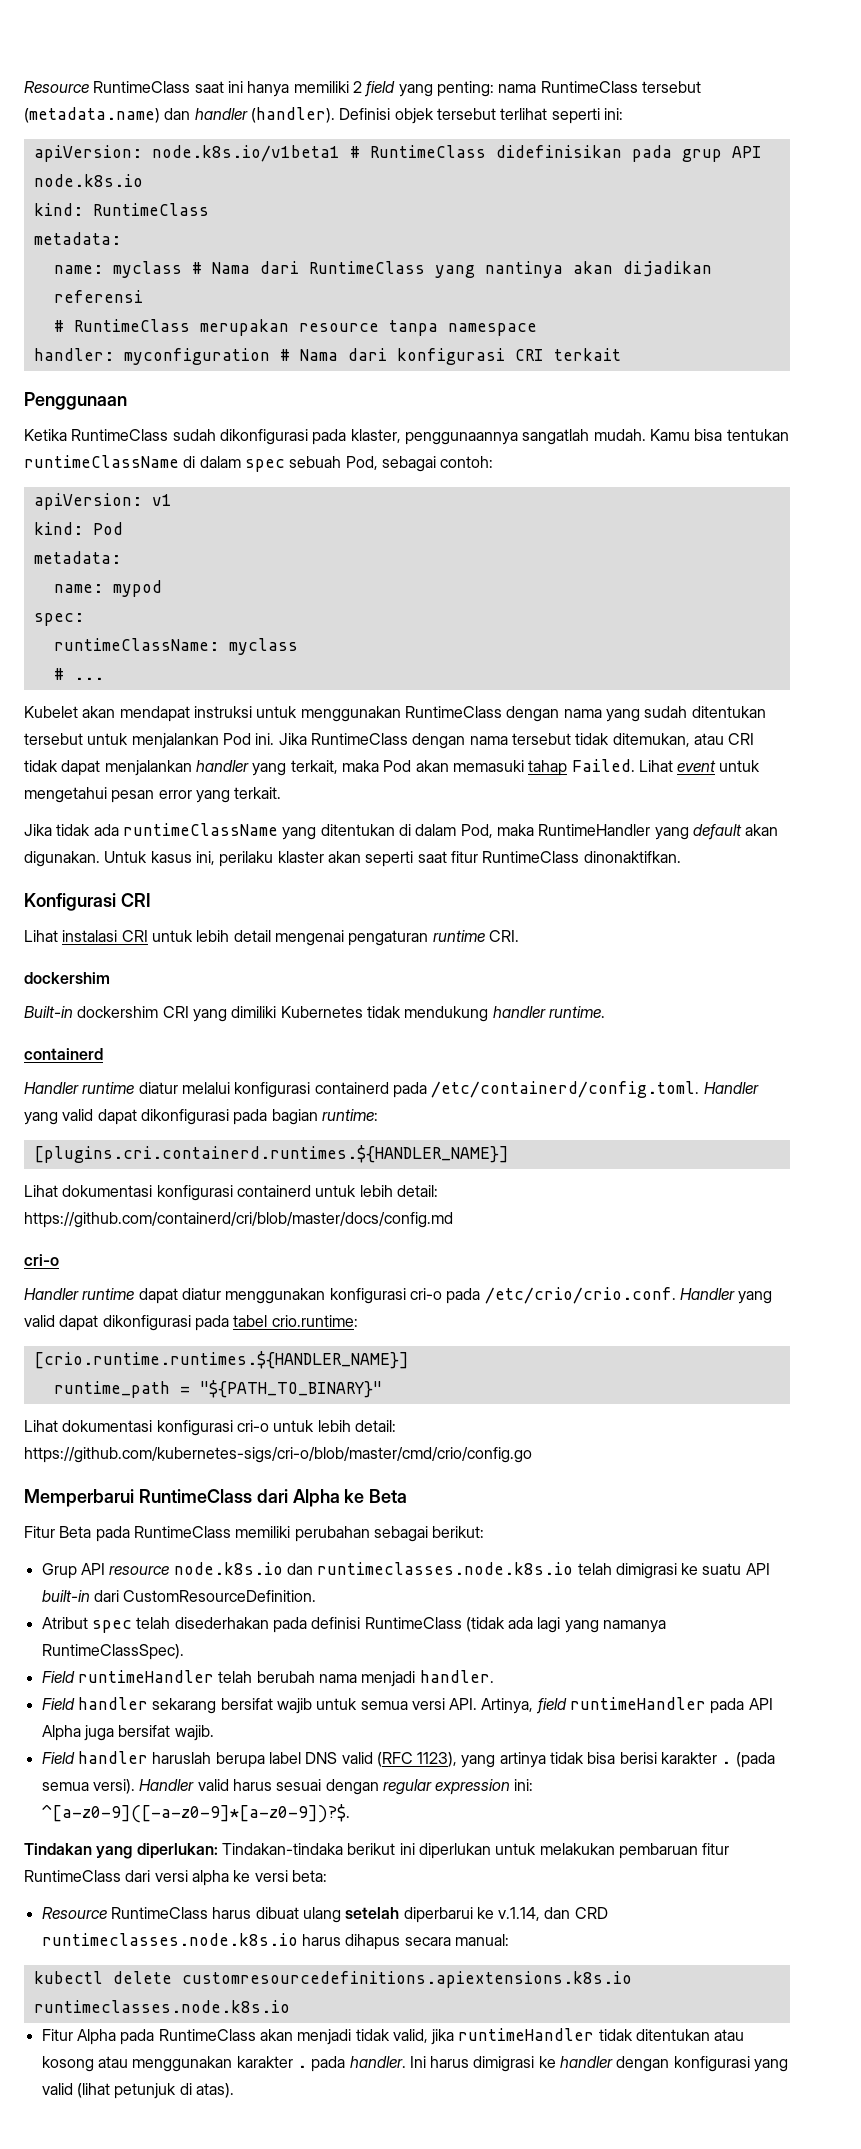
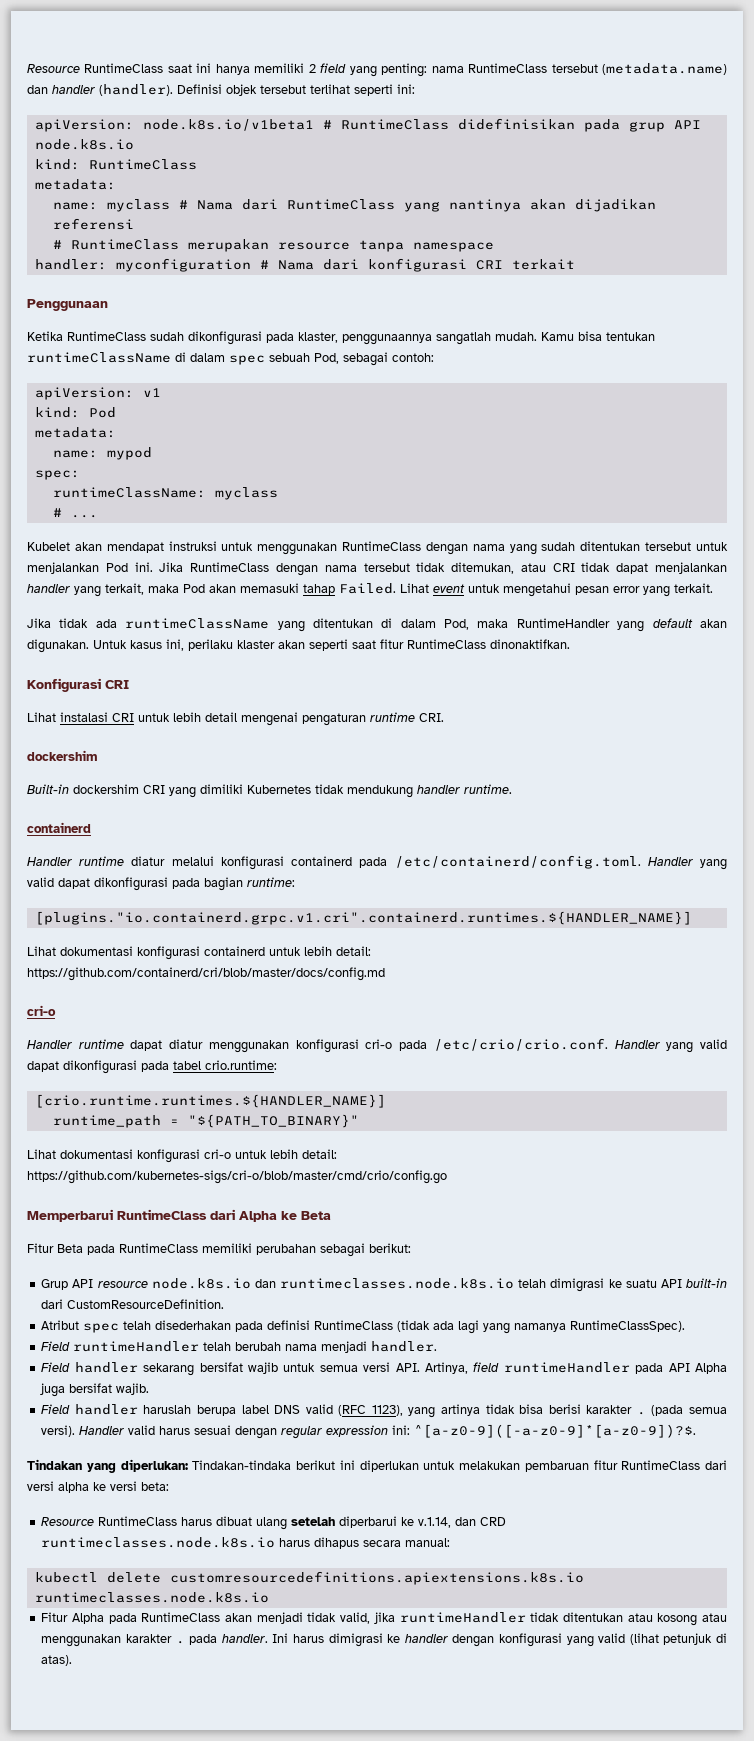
[33,1145,509,1163] [plugins.cri.containerd.runtimes.${HANDLER_NAME}] -> [34,911,692,925] [plugins."io.containerd.grpc.v1.cri".containerd.runtimes.${HANDLER_NAME}]

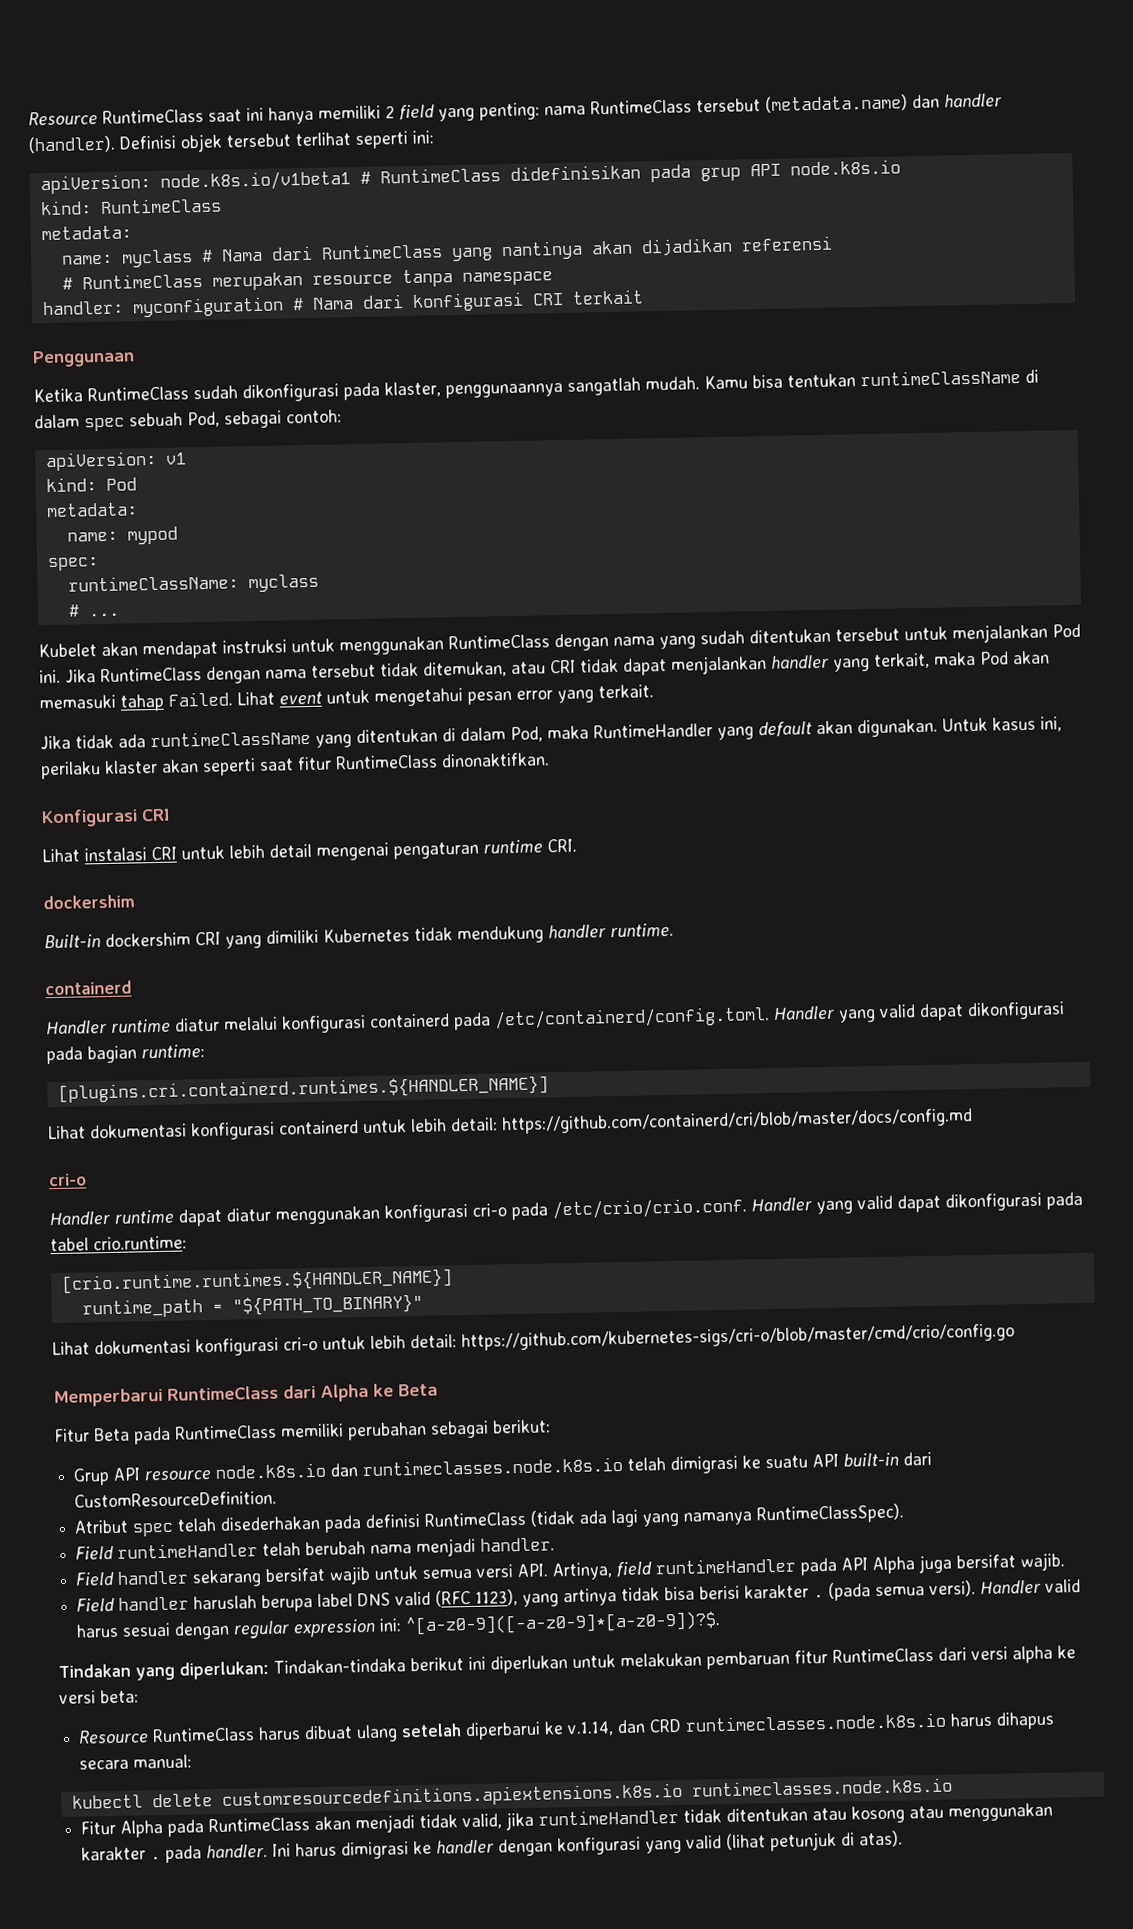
[34,911,692,925] [plugins."io.containerd.grpc.v1.cri".containerd.runtimes.${HANDLER_NAME}] -> [57,1075,549,1103] [plugins.cri.containerd.runtimes.${HANDLER_NAME}]

